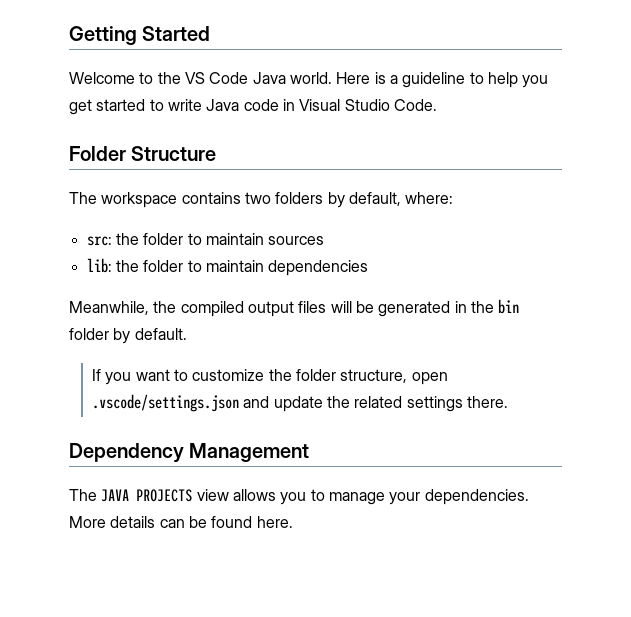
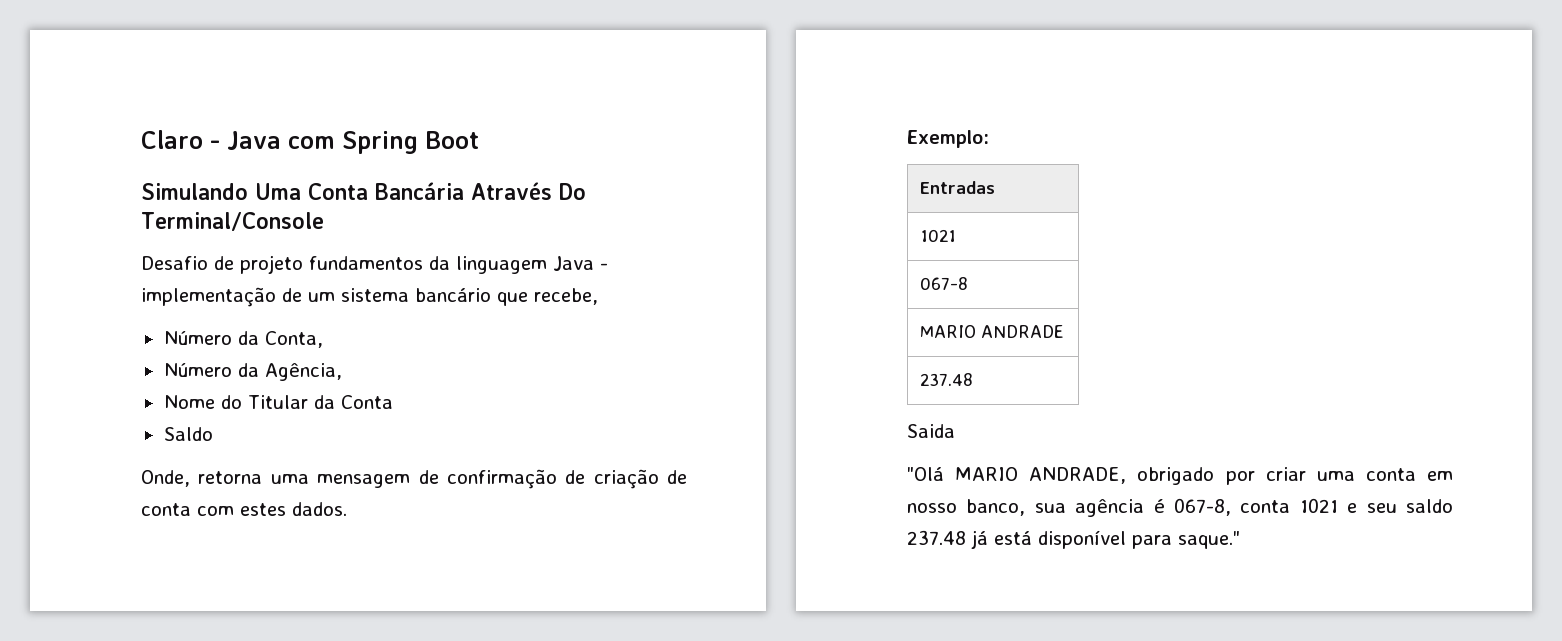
[69,26,211,45] [69,72,549,88] [69,99,437,115] [69,146,217,161] [69,192,454,208] [86,233,325,246] [86,258,369,276] [69,299,520,317] [69,328,187,344] [92,369,448,385] [92,394,509,412] [69,443,310,463] [69,489,529,505] [69,516,293,528] Getting Started // Welcome to the VS Code Java world. Here is a guideline to help you get started to write Java code in Visual Studio Code. // Folder Structure // The workspace contains two folders by default, where: // src: the folder to maintain sources // lib: the folder to maintain dependencies // Meanwhile, the compiled output files will be generated in the bin folder by default. // If you want to customize the folder structure, open .vscode/settings.json and update the related settings there. // Dependency Management // The JAVA PROJECTS view allows you to manage your dependencies. More details can be found here. -> [141,130,479,154] [141,182,586,200] [141,212,324,231] [141,255,608,274] [141,287,598,307] [163,331,323,348] [163,363,342,381] [163,395,393,409] [163,427,213,441] [141,469,687,489] [141,502,347,516] [907,130,989,148] [919,181,995,194] [919,229,956,242] [919,277,968,290] [919,325,1064,338] [919,373,973,386] [907,424,955,438] [907,467,1453,485] [907,498,1453,517] [907,530,1240,549] Claro - Java com Spring Boot // Simulando Uma Conta Bancária Através Do Terminal/Console // Desafio de projeto fundamentos da linguagem Java - implementação de um sistema bancário que recebe, // Número da Conta, // Número da Agência, // Nome do Titular da Conta // Saldo // Onde, retorna uma mensagem de confirmação de criação de conta com estes dados. // Exemplo: // Entradas // 1021 // 067-8 // MARIO ANDRADE // 237.48 // Saida // "Olá MARIO ANDRADE, obrigado por criar uma conta em nosso banco, sua agência é 067-8, conta 1021 e seu saldo 237.48 já está disponível para saque."

